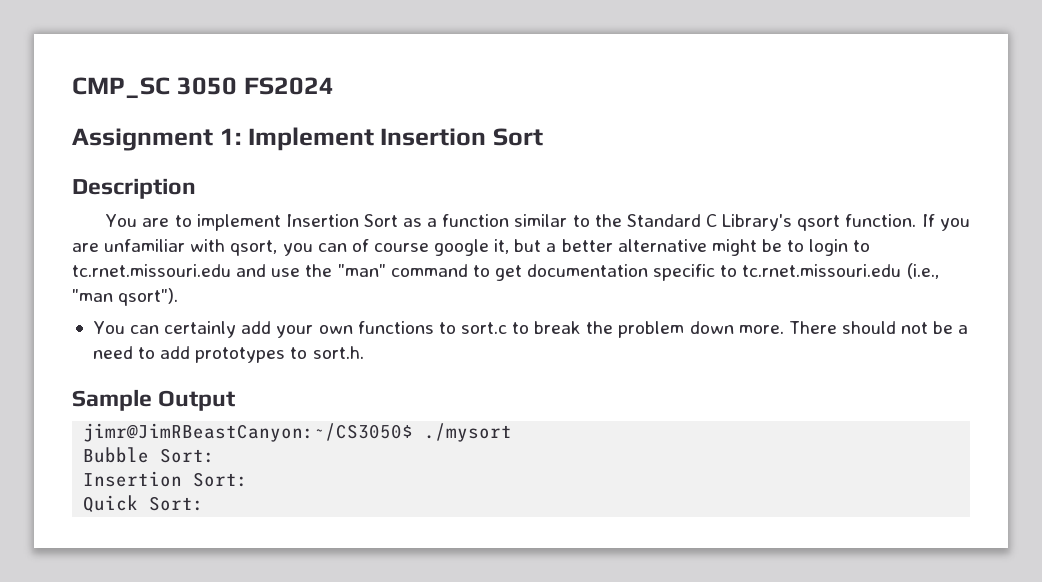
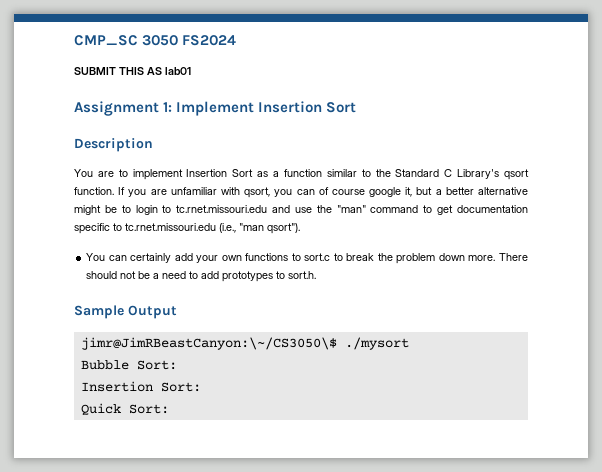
(334, 86) none -> [74,67,191,75] // SUBMIT THIS AS lab01
[83,423,414,442] jimr@JimRBeastCanyon:~/CS3050$ -> [80,337,337,350] jimr@JimRBeastCanyon:\~/CS3050\$

